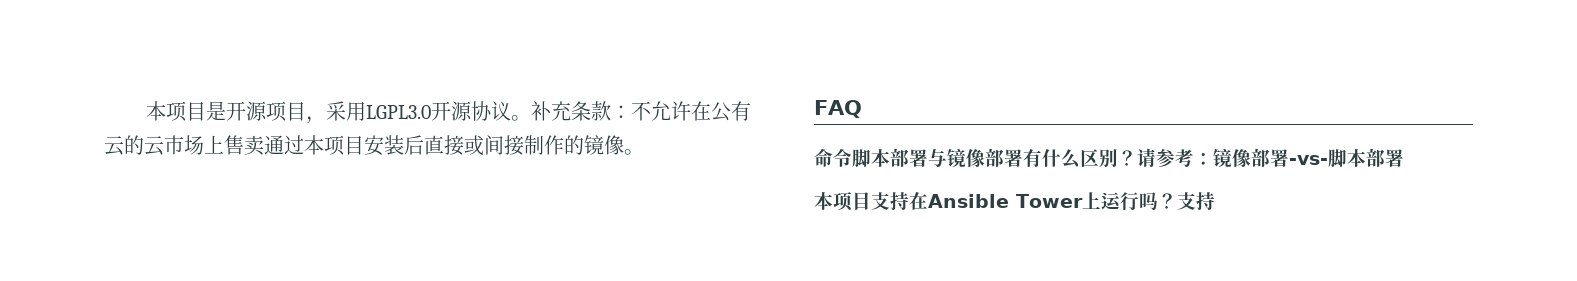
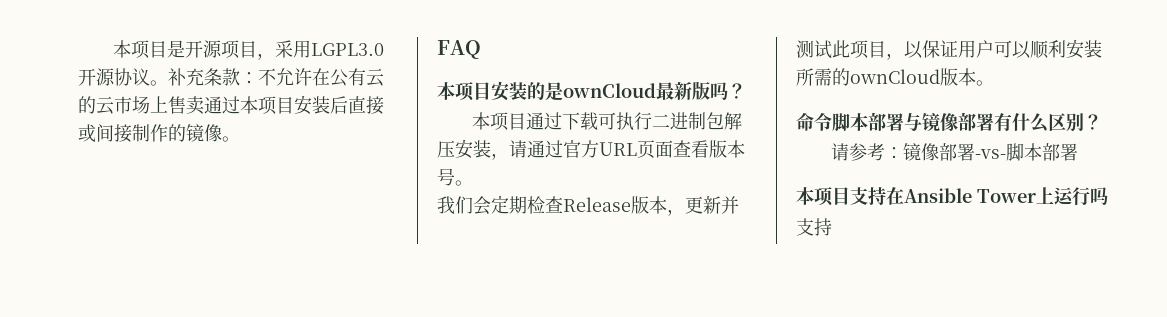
(862, 109) none -> [437,81,746,101] [471,112,742,131] [437,139,745,160] [437,168,473,186] [437,195,739,216] [796,39,1102,60] [796,68,994,86] // 本项目安装的是ownCloud最新版吗？ // 本项目通过下载可执行二进制包解压安装，请通过官方URL页面查看版本号。 // 我们会定期检查Release版本，更新并测试此项目，以保证用户可以顺利安装所需的ownCloud版本。
(1137, 158) none -> (1102, 122) //
[1157,193,1177,209] ？ -> (1108, 196) //

